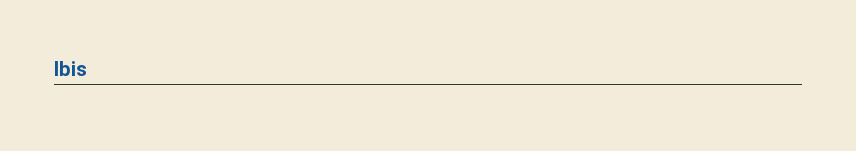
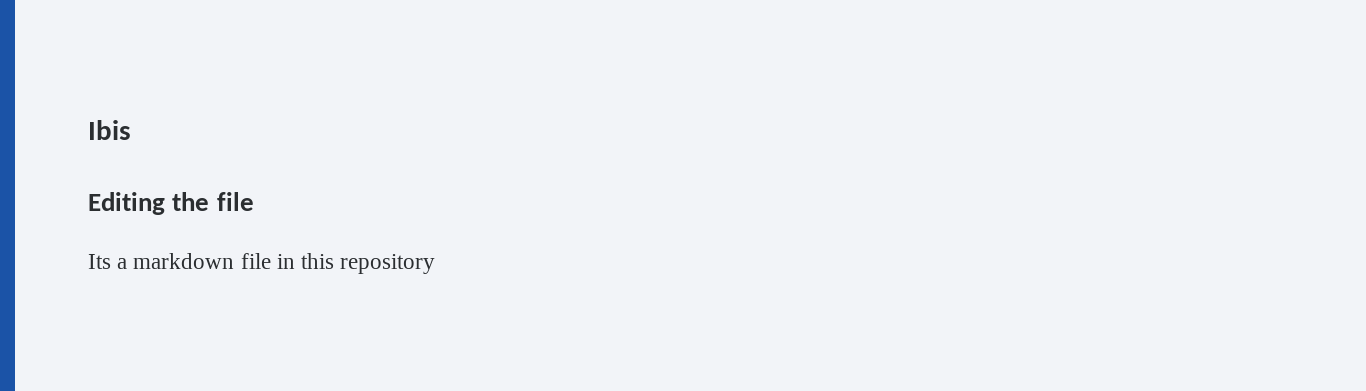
(87, 68) none -> [88,192,254,215] [88,253,436,274] // Editing the file // Its a markdown file in this repository

